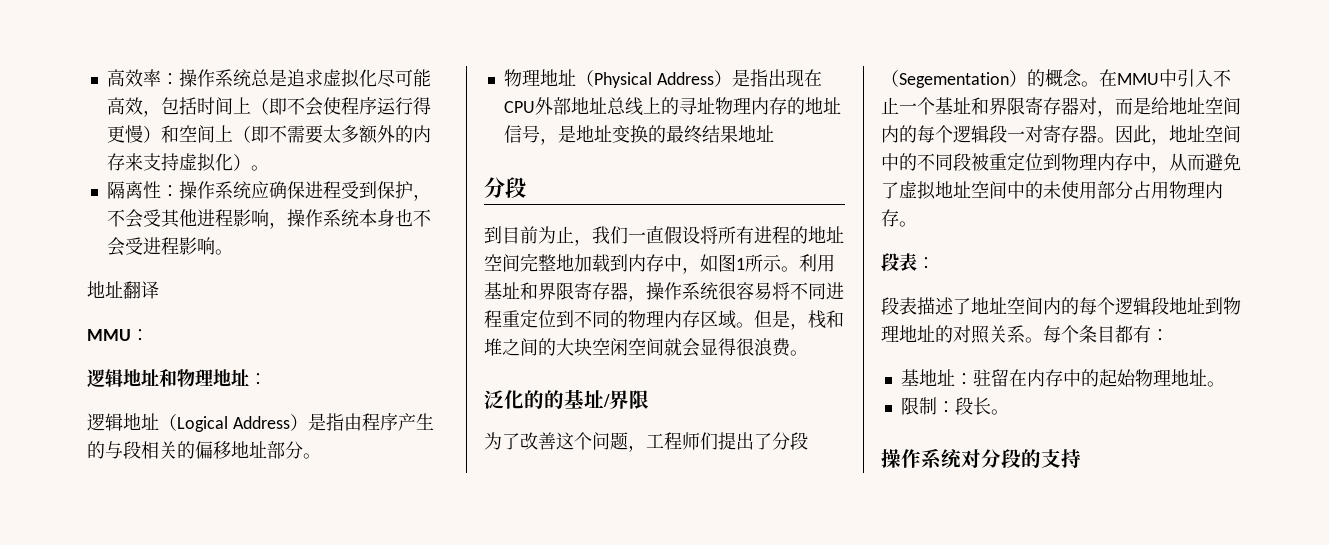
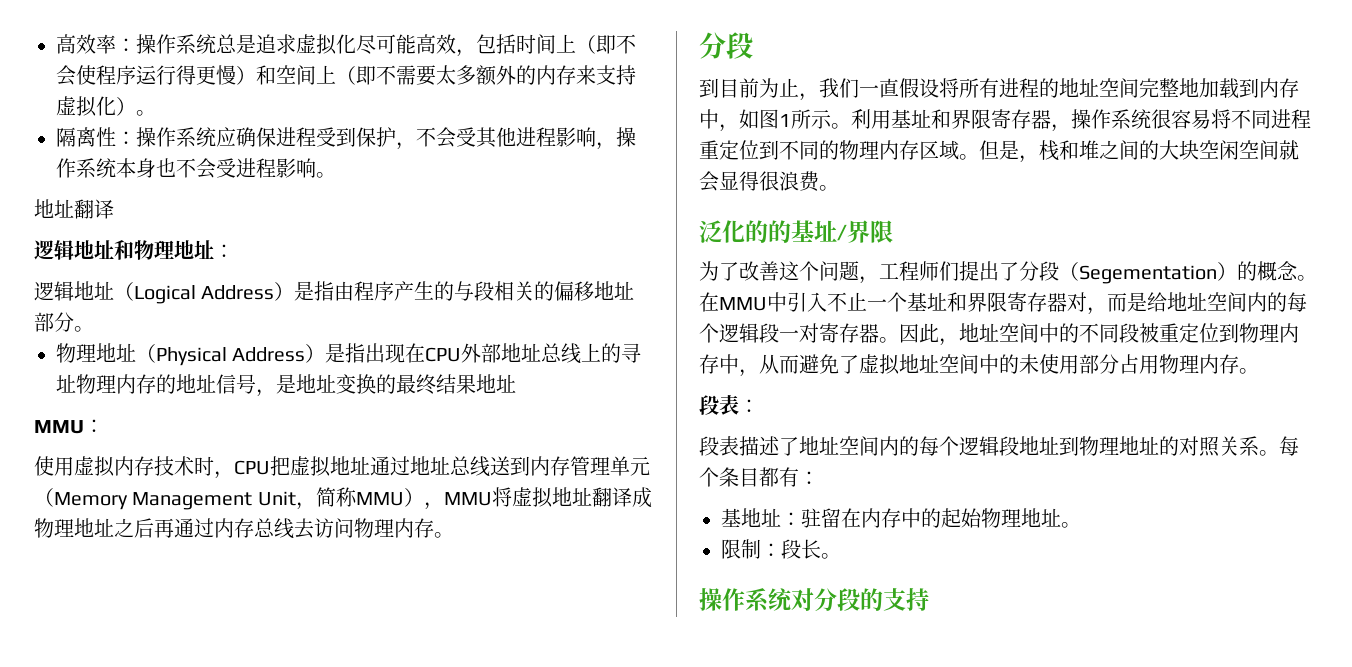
[87,329,149,341] // MMU： -> (114, 209) none
(774, 133) none -> [34,419,104,434] [34,456,650,479] [34,487,652,510] [34,518,454,539] // MMU： // 使用虚拟内存技术时，CPU把虚拟地址通过地址总线送到内存管理单元（Memory Management Unit，简称MMU），MMU将虚拟地址翻译成物理地址之后再通过内存总线去访问物理内存。

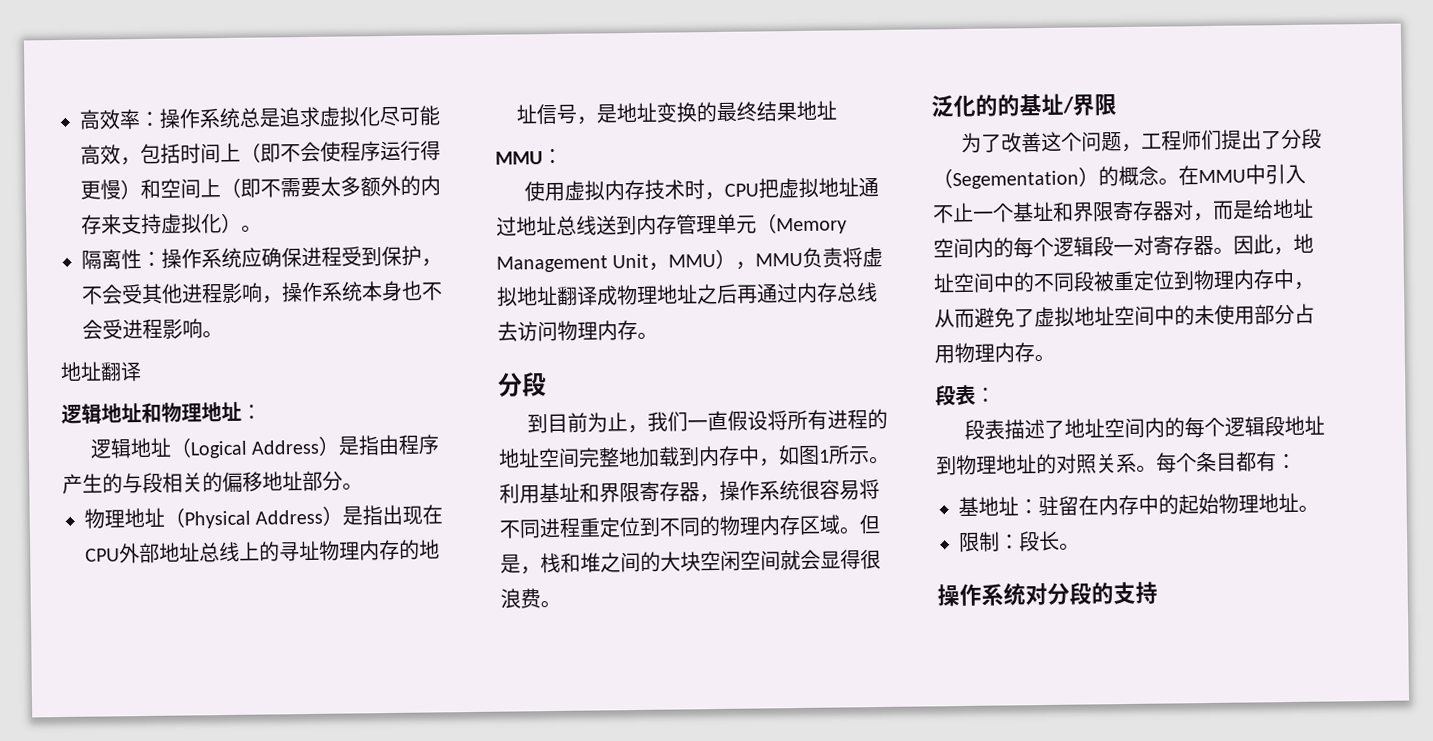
[315,487,357,507] 简称 -> (670, 266) none
(492, 499) none -> [802,247,844,268] 负责

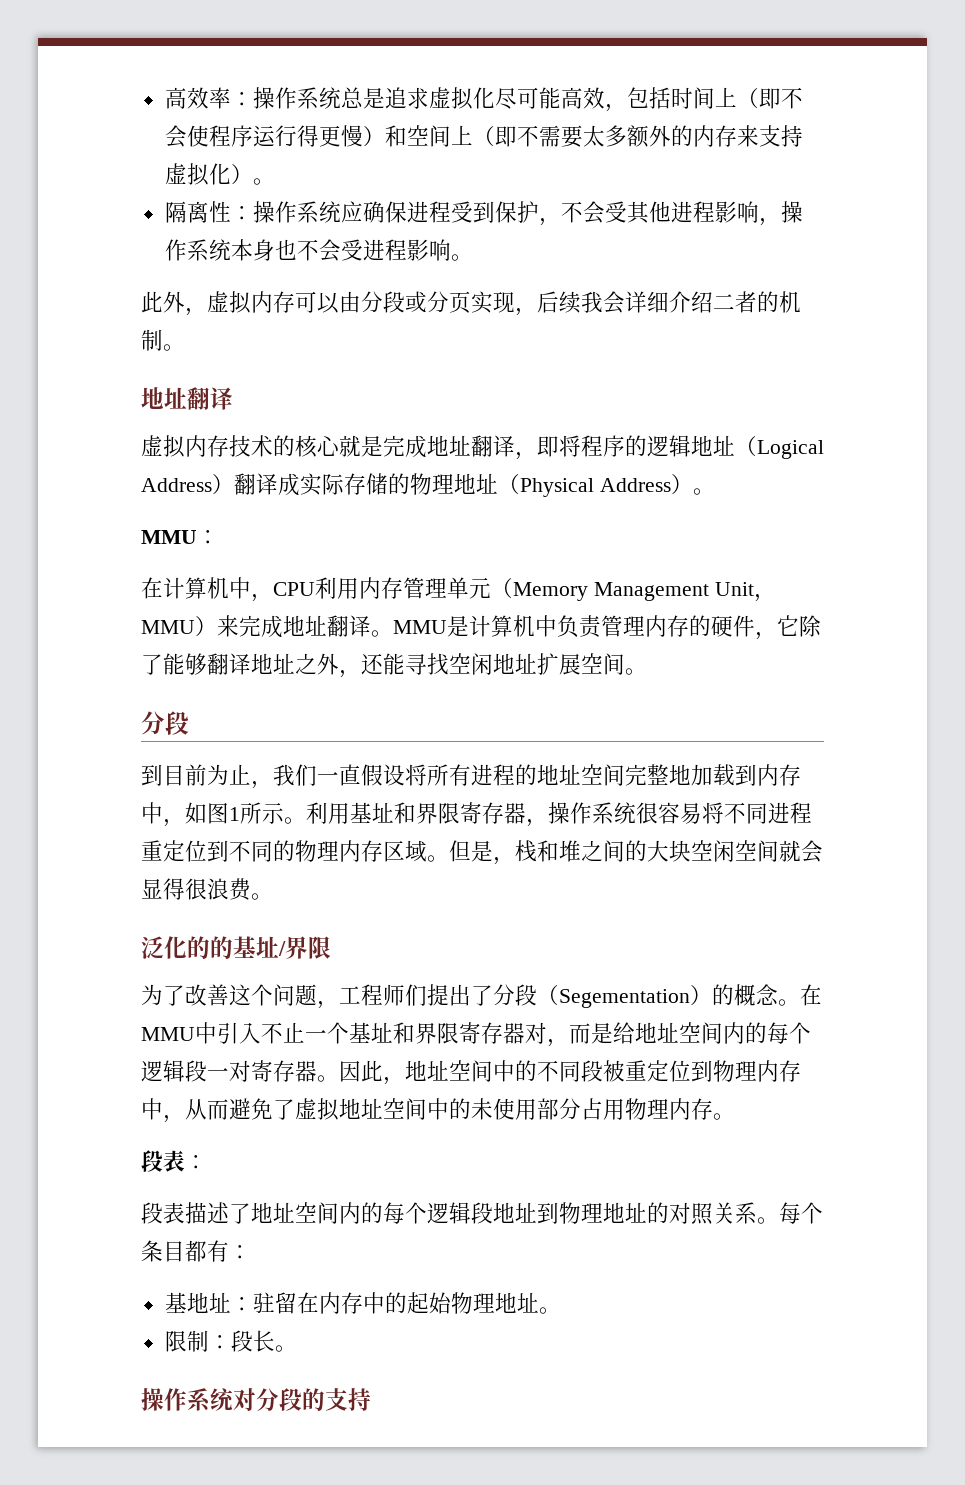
[60,361,142,382] [61,401,262,425] 地址翻译 // 逻辑地址和物理地址： // -> [141,291,801,316] [141,329,185,351] [141,387,233,410] [141,435,647,460] 此外，虚拟内存可以由分段或分页实现，后续我会详细介绍二者的机制。 // 地址翻译 // 虚拟内存技术的核心就是完成地址翻译，即将程序的
[337,434,440,456] [62,470,363,494] 是指由程序产生的与段相关的偏移地址部分。 // -> [234,473,410,496] 翻译成实际存储的
[342,504,444,526] [85,539,440,564] [516,100,837,125] [495,148,563,165] [523,177,879,202] [496,215,637,237] 是指出现在CPU外部地址总线上的寻址物理内存的地址信号，是地址变换的最终结果地址 // MMU： // 使用虚拟内存技术时，CPU把虚拟地址通过地址总线送到 -> [692,488,715,495] [141,530,219,544] [141,577,359,602] 。 // MMU： // 在计算机中，CPU利用
[735,246,884,270] [496,282,878,307] [497,319,638,342] ，MMU负责将虚拟地址翻译成物理地址之后再通过内存总线去访问物理内存 -> [217,615,821,640] [141,653,625,678] 来完成地址翻译。MMU是计算机中负责管理内存的硬件，它除了能够翻译地址之外，还能寻找空闲地址扩展空间

